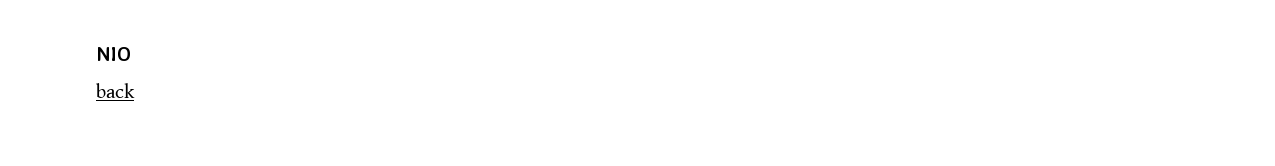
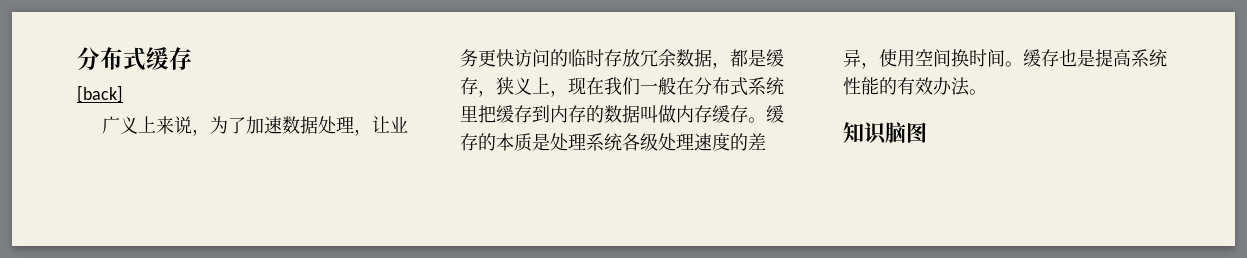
[96,47,131,61] [96,83,135,98] NIO // back -> [77,47,192,71] [77,85,123,103] [102,116,409,136] [460,49,784,69] [460,77,784,97] [460,105,784,123] [460,133,766,152] [843,49,1167,69] [843,77,987,96] [843,122,927,145] 分布式缓存 // [back] // 广义上来说，为了加速数据处理，让业务更快访问的临时存放冗余数据，都是缓存，狭义上，现在我们一般在分布式系统里把缓存到内存的数据叫做内存缓存。缓存的本质是处理系统各级处理速度的差异，使用空间换时间。缓存也是提高系统性能的有效办法。 // 知识脑图

